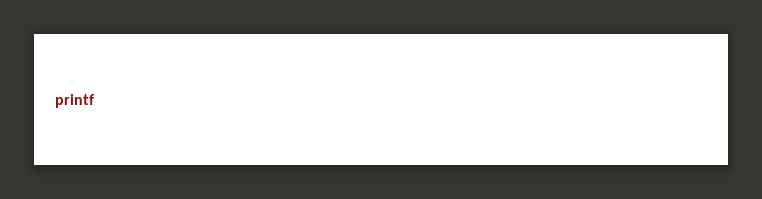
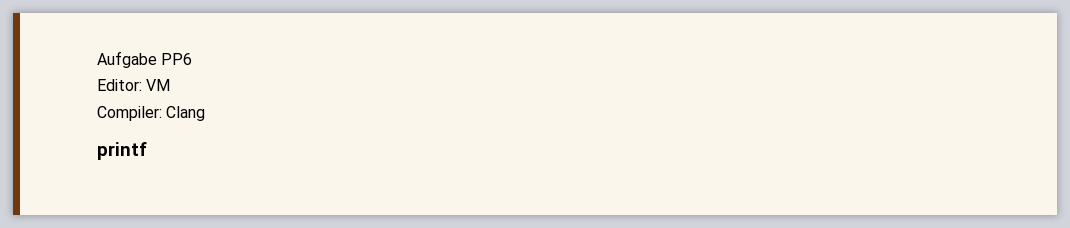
(55, 101) none -> [97,51,193,68] [97,79,171,91] [97,106,206,121] Aufgabe PP6 // Editor: VM // Compiler: Clang //

